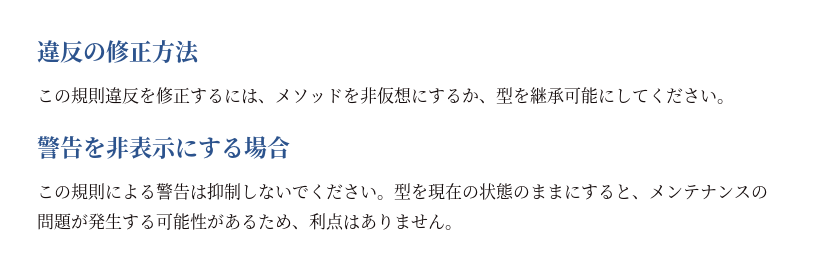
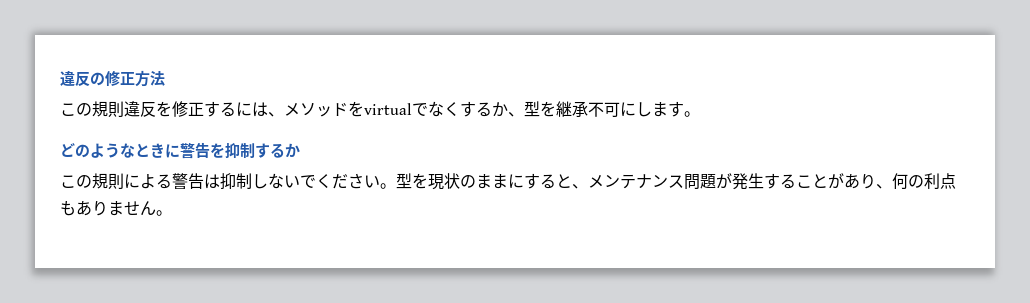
[360,87,428,104] 非仮想に -> [364,101,460,117] virtualでなく
[564,87,734,104] [37,136,290,159] 可能にしてください。 // 警告を非表示にする場合 -> [588,101,700,117] [60,142,300,159] 不可にします。 // どのようなときに警告を抑制するか
[445,183,514,200] 在の状態 -> [444,173,460,189] 状
[751,186,768,199] の -> (684, 181) none
[156,213,360,231] 可能性があるため、利点は -> [796,173,956,189] [60,200,76,216] ことがあり、何の利点も

